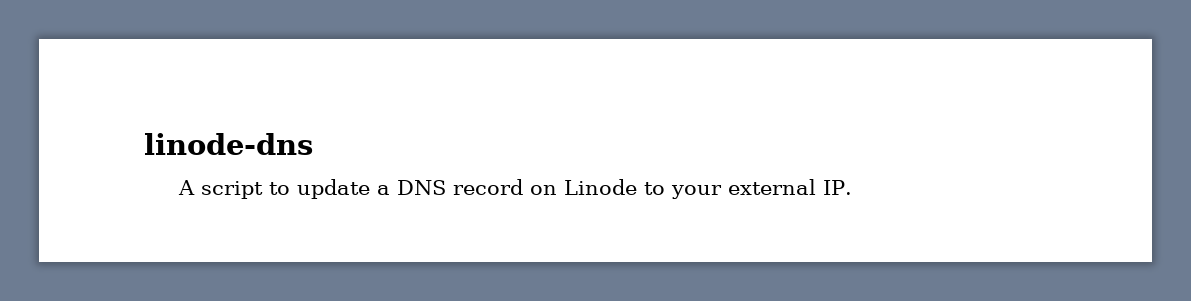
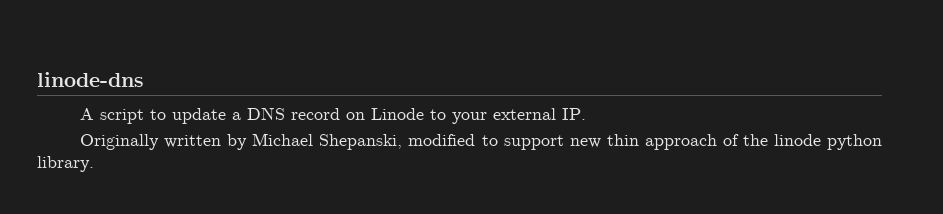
(852, 187) none -> [80,133,883,150] [37,156,94,172] // Originally written by Michael Shepanski, modified to support new thin approach of the linode python library.

